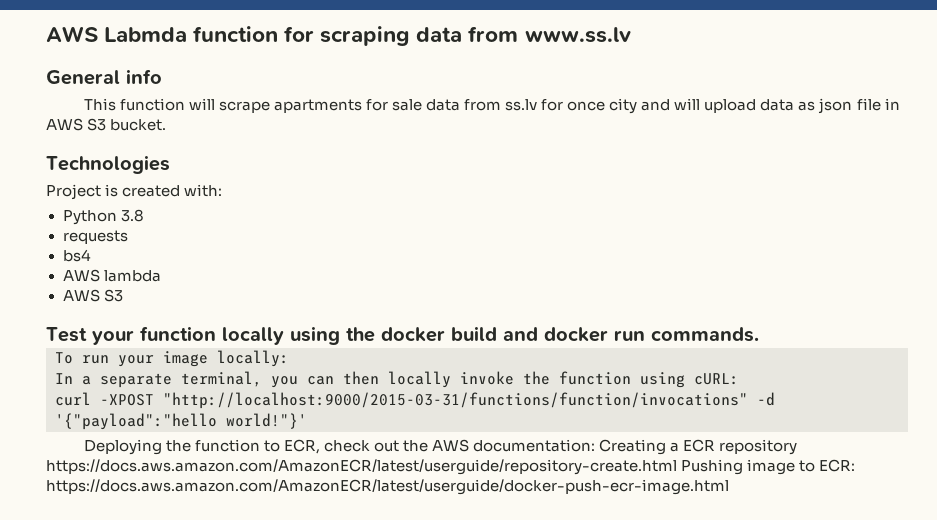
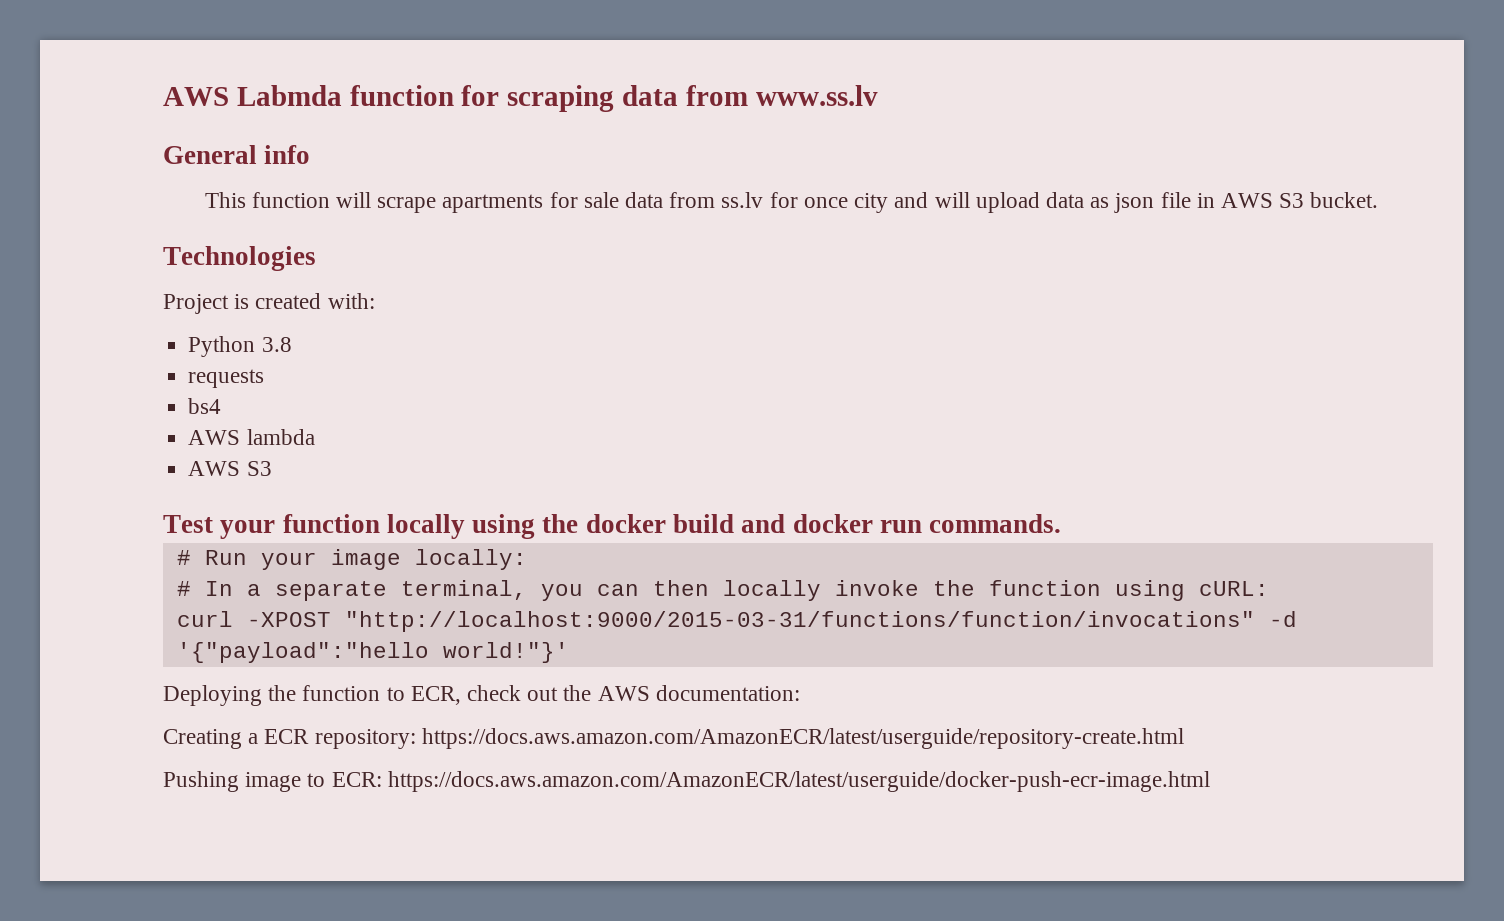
[55,352,109,364] To run -> [176,550,247,565] # Run
(289, 358) none -> [176,581,191,596] #
(596, 445) none -> (800, 693) //
[719,439,798,455] repository -> [314,729,416,749] repository:
(677, 467) none -> (1184, 738) //

